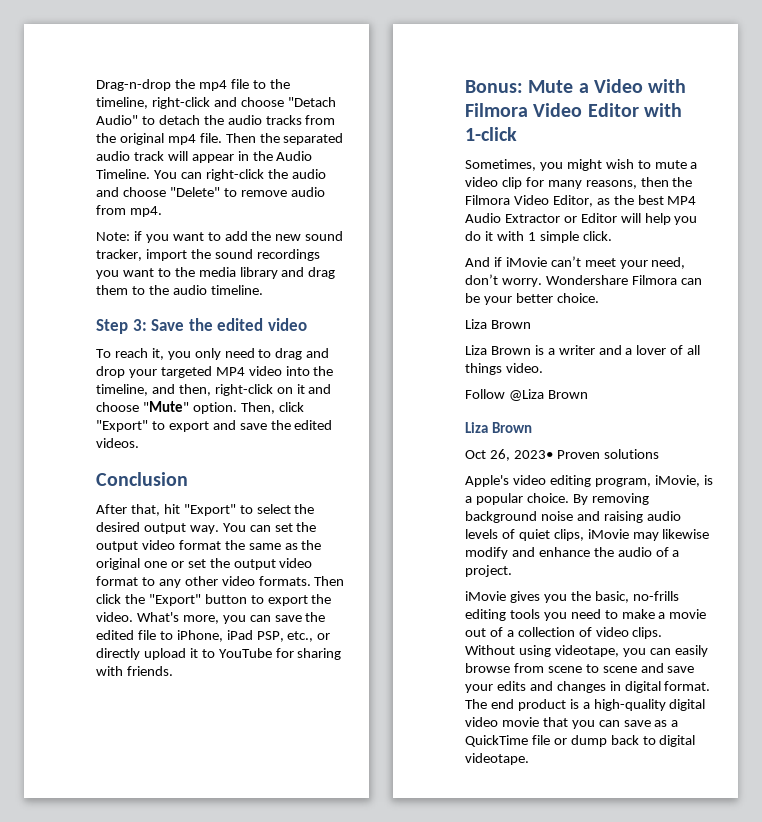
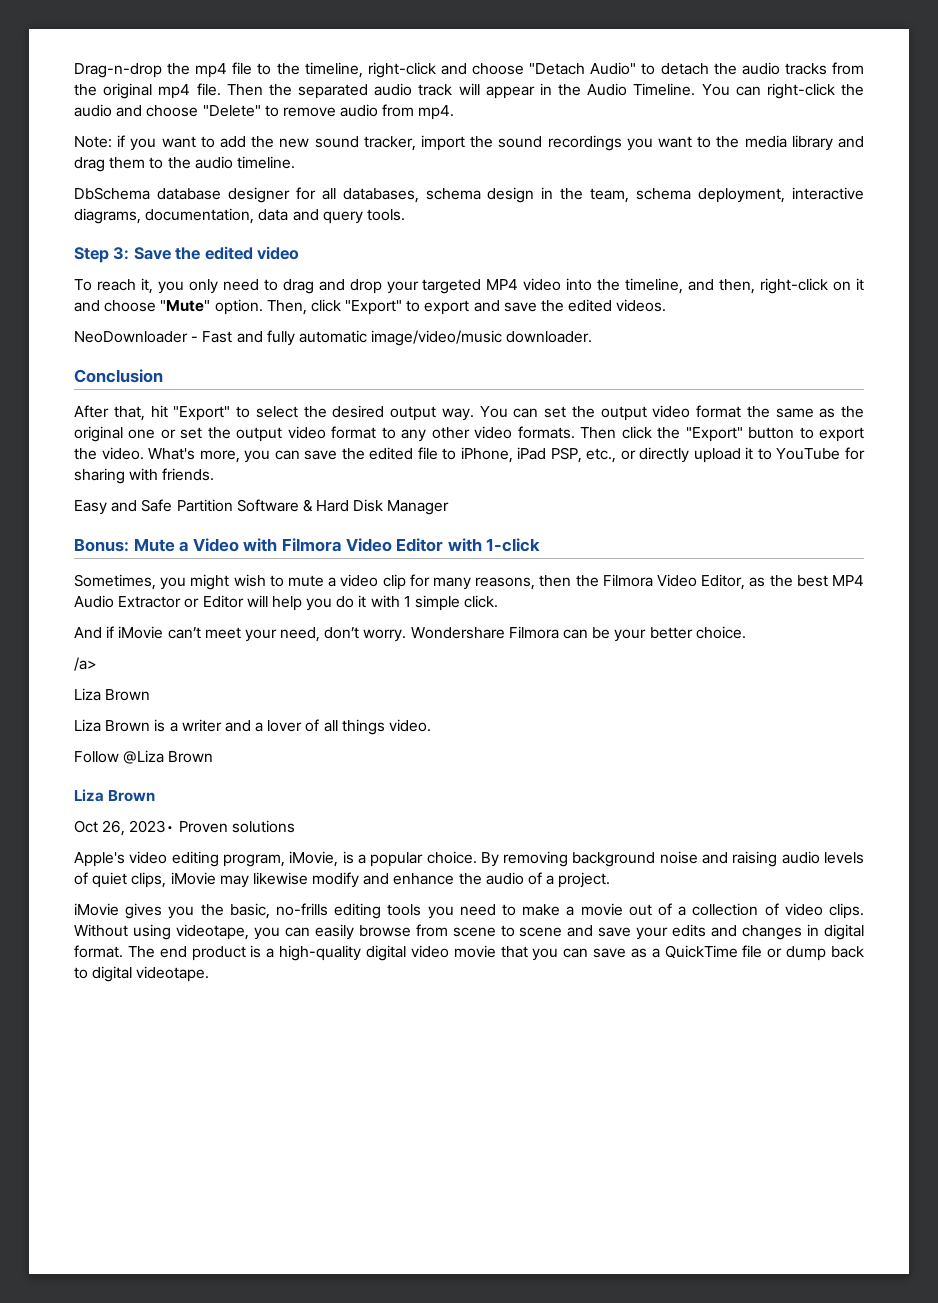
(263, 290) none -> [74,187,864,203] [74,208,405,224] // DbSchema database designer for all databases, schema design in the team, schema deployment, interactive diagrams, documentation, data and query tools.
(139, 443) none -> [74,330,593,346] // NeoDownloader - Fast and fully automatic image/video/music downloader.
(173, 671) none -> [74,499,450,515] // Easy and Safe Partition Software & Hard Disk Manager
(599, 298) none -> [74,657,97,671] // /a>

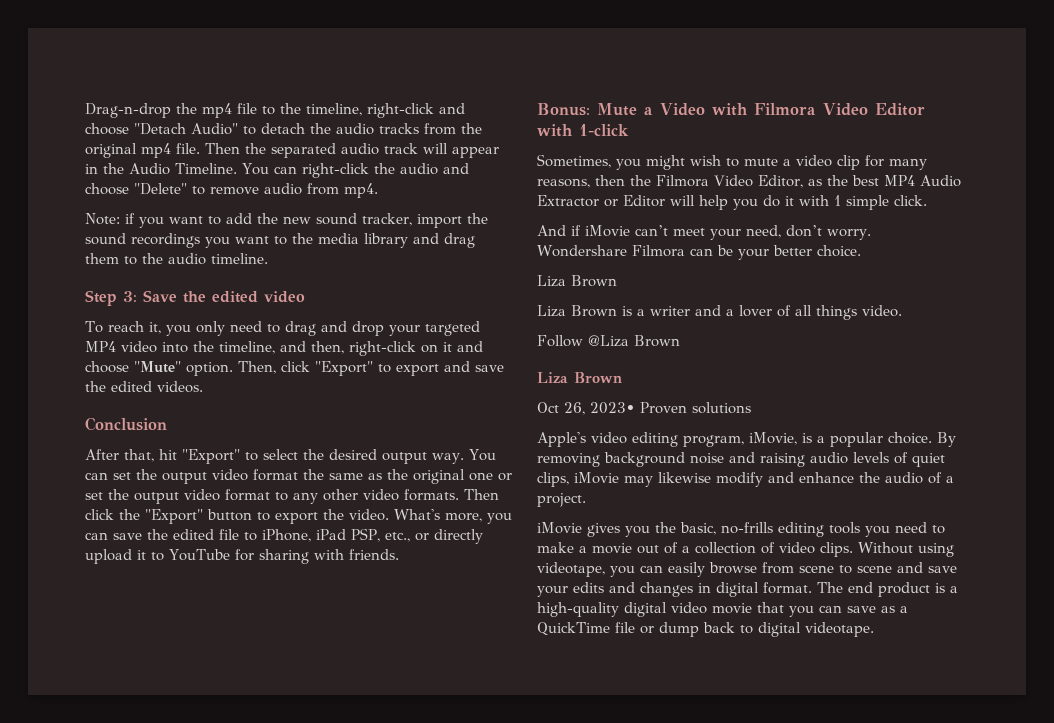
[74,187,864,203] [74,208,405,224] // DbSchema database designer for all databases, schema design in the team, schema deployment, interactive diagrams, documentation, data and query tools. -> (268, 258) none
[74,330,593,346] // NeoDownloader - Fast and fully automatic image/video/music downloader. -> (203, 387) none
[74,499,450,515] // Easy and Safe Partition Software & Hard Disk Manager -> (399, 554) none
[74,657,97,671] // /a> -> (861, 251) none

